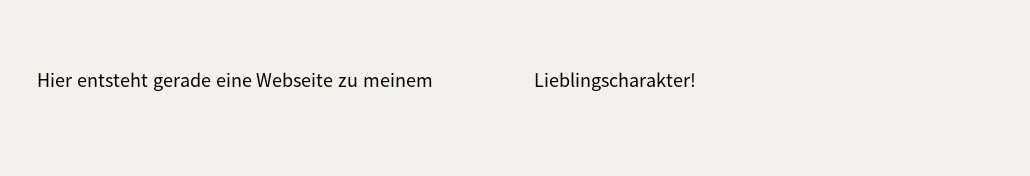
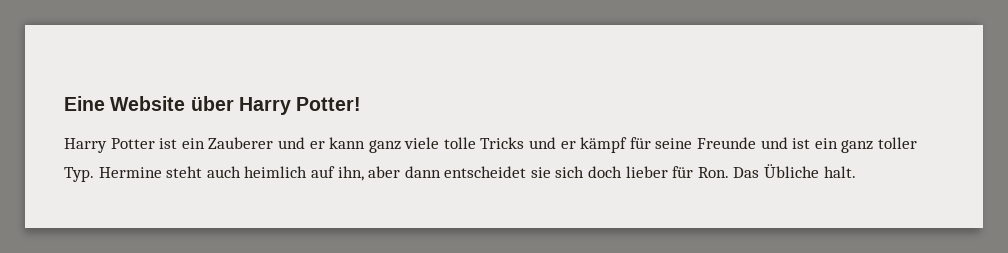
[37,72,696,91] Hier entsteht gerade eine Webseite zu meinem Lieblingscharakter! -> [64,96,362,115] [64,137,917,153] [64,164,856,182] Eine Website über Harry Potter! // Harry Potter ist ein Zauberer und er kann ganz viele tolle Tricks und er kämpf für seine Freunde und ist ein ganz toller Typ. Hermine steht auch heimlich auf ihn, aber dann entscheidet sie sich doch lieber für Ron. Das Übliche halt.

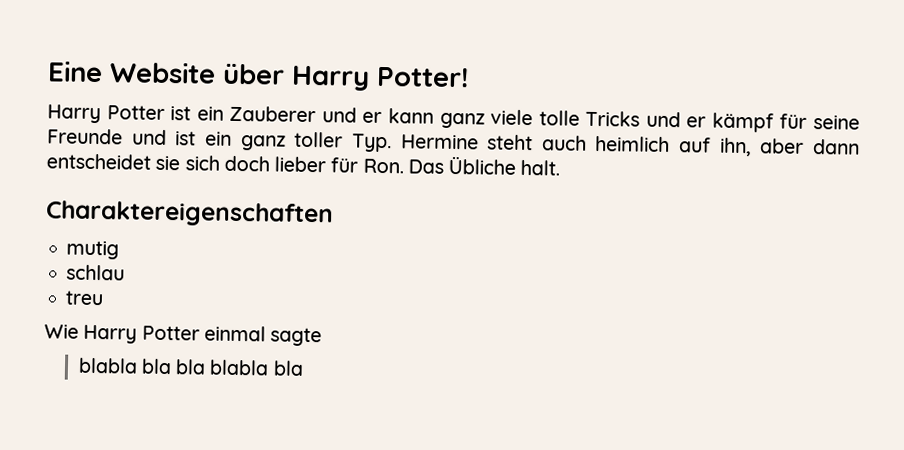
(856, 172) none -> [45,200,334,228] [66,240,120,260] [66,264,126,281] [65,290,105,306] [44,324,323,347] [77,357,304,376] // Charaktereigenschaften // mutig // schlau // treu // Wie Harry Potter einmal sagte // blabla bla bla blabla bla

